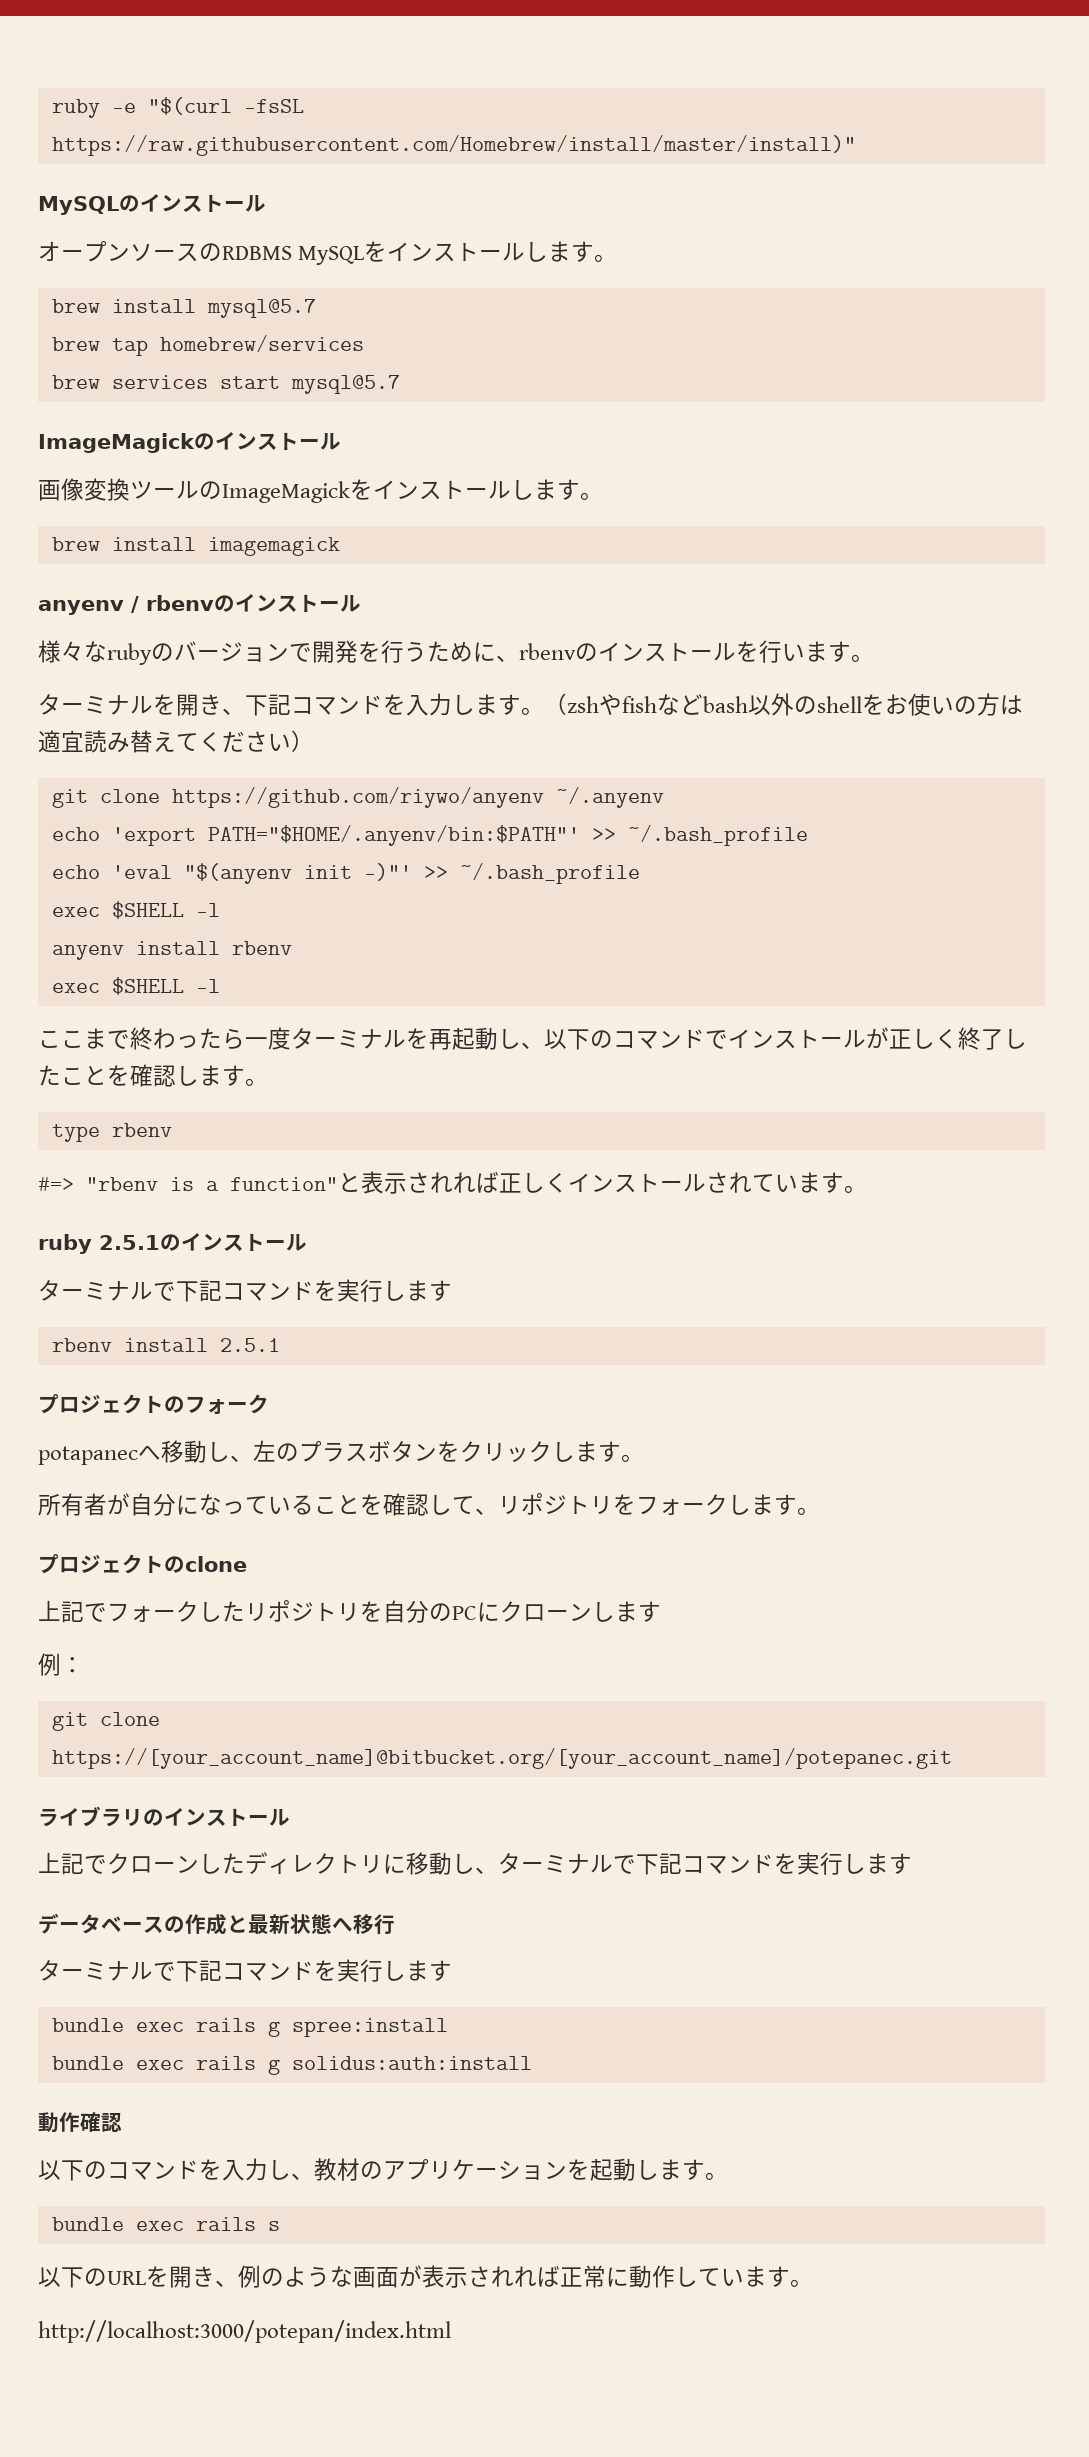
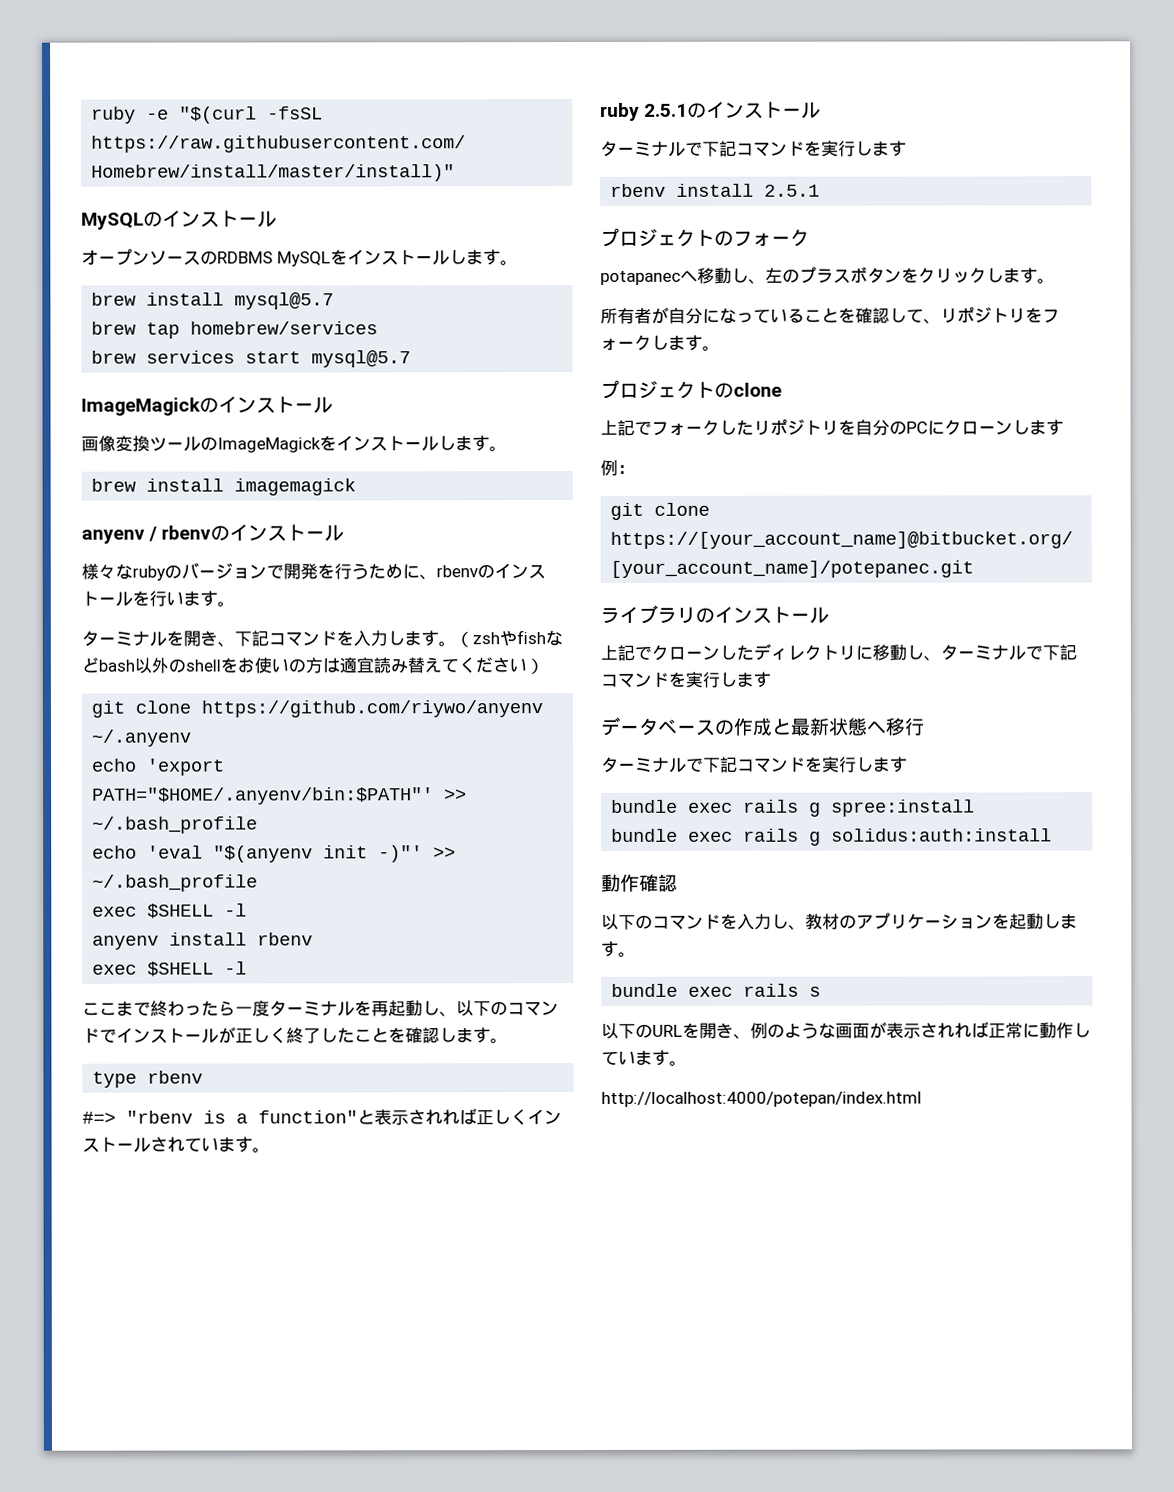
[38,2320,451,2343] http://localhost:3000/potepan/index.html -> [601,1091,922,1107] http://localhost:4000/potepan/index.html

